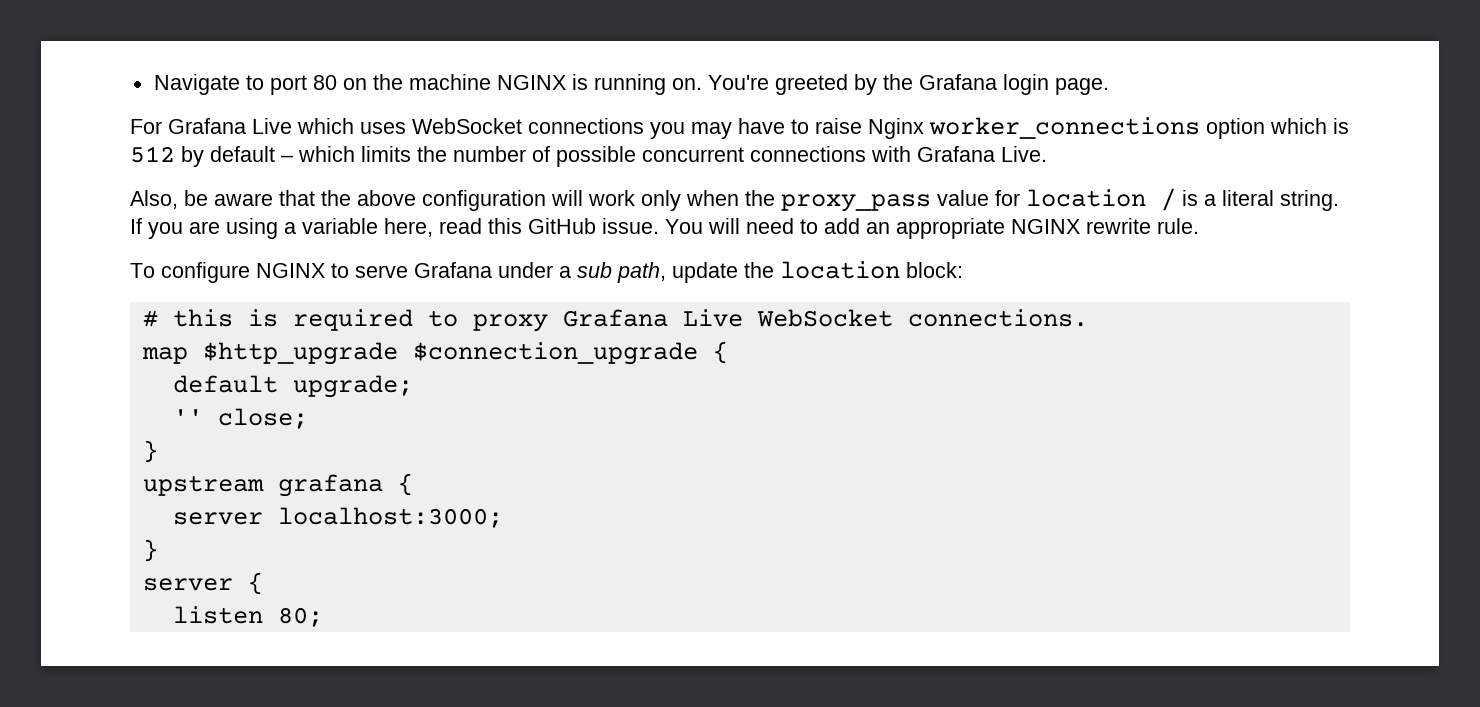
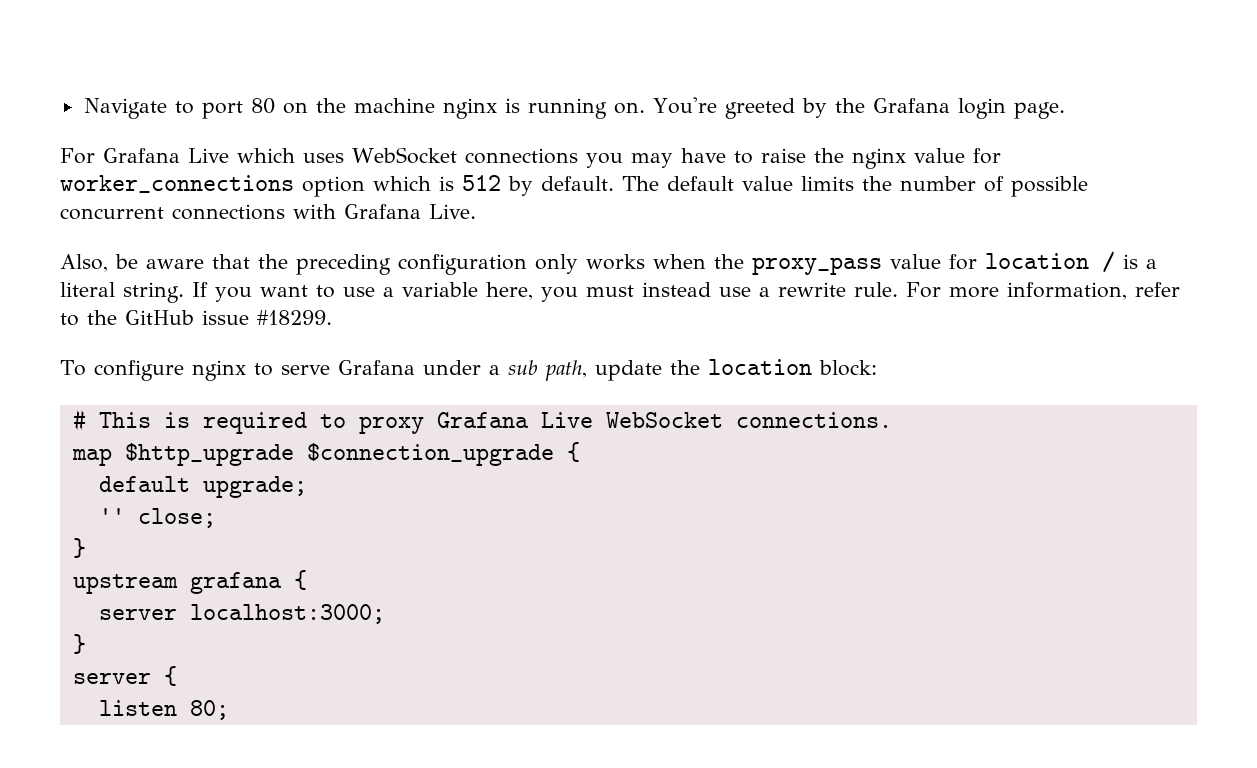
[496,75,566,90] NGINX -> [442,98,497,119] nginx
[868,118,924,139] Nginx -> [813,148,1001,169] the nginx value for
[210,146,355,162] default – which -> [541,176,793,191] default. The default value
[357,190,681,211] above configuration will work only -> [296,254,645,275] preceding configuration only works
[189,218,1199,239] are using a variable here, read this GitHub issue. You will need to add an appropriate NGINX rewrite rule. -> [260,282,1180,302] [60,310,332,326] want to use a variable here, you must instead use a rewrite rule. For more information, refer to the GitHub issue #18299.
[256,263,325,278] NGINX -> [191,360,246,381] nginx
[172,309,233,327] this -> [98,412,151,428] This

